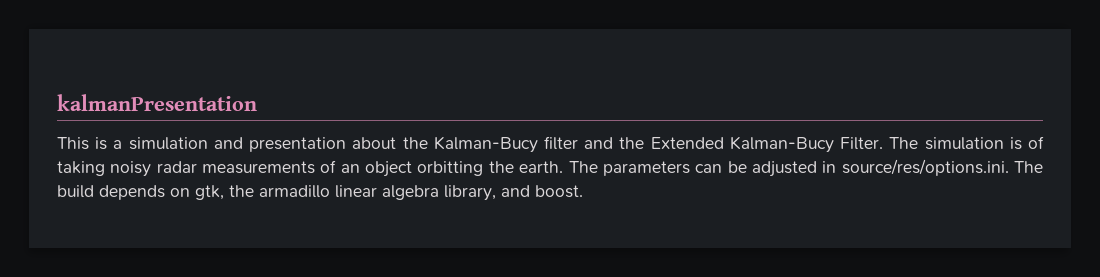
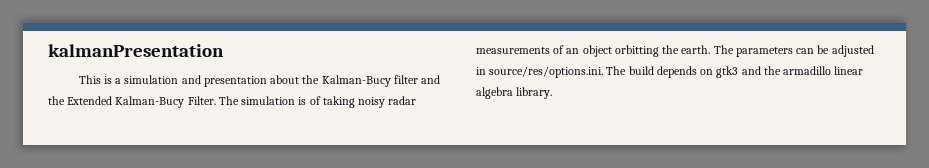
[195,185,224,200] gtk, -> [716,66,761,78] gtk3 and
[444,185,583,201] library, and boost. -> [516,87,553,99] library.

